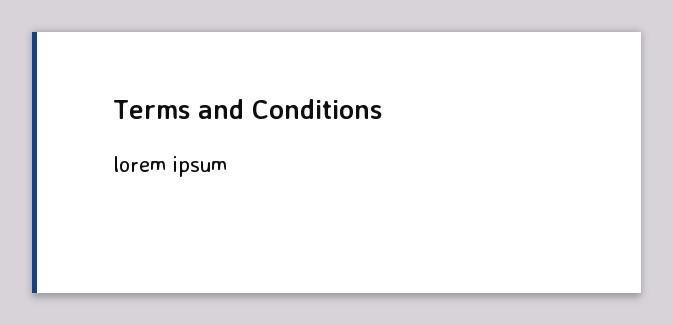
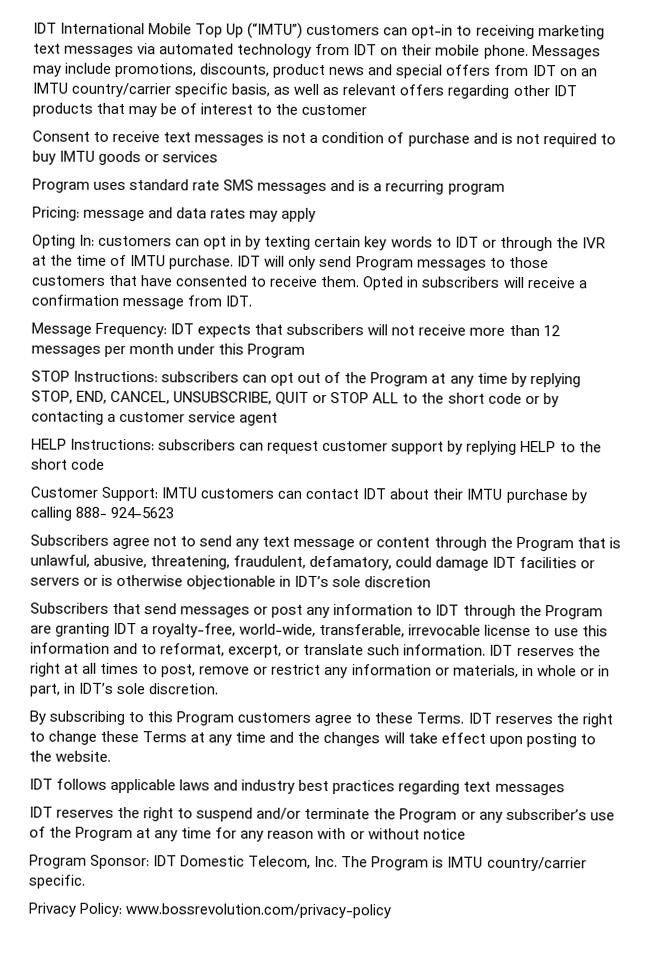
[113,99,382,119] [113,156,227,177] Terms and Conditions // lorem ipsum -> [33,22,605,40] [33,43,601,60] [33,62,598,79] [32,82,577,99] [32,102,368,118] [32,130,616,148] [32,150,219,166] [32,178,505,195] [32,206,317,222] [32,234,606,252] [32,254,549,271] [31,274,588,291] [31,294,253,310] [31,322,560,338] [31,343,306,358] [31,370,581,388] [31,390,559,408] [31,410,279,426] [31,438,602,455] [31,458,106,470] [30,486,587,504] [30,506,175,521] [30,534,621,552] [30,554,596,571] [30,574,432,590] [30,602,603,620] [30,622,608,638] [30,642,601,658] [30,662,610,679] [29,682,220,697] [29,710,613,728] [29,730,596,748] [29,750,112,762] [29,778,565,796] [29,806,615,823] [29,826,466,842] [29,854,587,872] [29,874,86,889] [28,902,392,919] IDT International Mobile Top Up (“IMTU”) customers can opt-in to receiving marketing text messages via automated technology from IDT on their mobile phone. Messages may include promotions, discounts, product news and special offers from IDT on an IMTU country/carrier specific basis, as well as relevant offers regarding other IDT products that may be of interest to the customer // Consent to receive text messages is not a condition of purchase and is not required to buy IMTU goods or services // Program uses standard rate SMS messages and is a recurring program // Pricing: message and data rates may apply // Opting In: customers can opt in by texting certain key words to IDT or through the IVR at the time of IMTU purchase. IDT will only send Program messages to those customers that have consented to receive them. Opted in subscribers will receive a confirmation message from IDT. // Message Frequency: IDT expects that subscribers will not receive more than 12 messages per month under this Program // STOP Instructions: subscribers can opt out of the Program at any time by replying STOP, END, CANCEL, UNSUBSCRIBE, QUIT or STOP ALL to the short code or by contacting a customer service agent // HELP Instructions: subscribers can request customer support by replying HELP to the short code // Customer Support: IMTU customers can contact IDT about their IMTU purchase by calling 888- 924-5623 // Subscribers agree not to send any text message or content through the Program that is unlawful, abusive, threatening, fraudulent, defamatory, could damage IDT facilities or servers or is otherwise objectionable in IDT’s sole discretion // Subscribers that send messages or post any information to IDT through the Program are granting IDT a royalty-free, world-wide, transferable, irrevocable license to use this information and to reformat, excerpt, or translate such information. IDT reserves the right at all times to post, remove or restrict any information or materials, in whole or in part, in IDT’s sole discretion. // By subscribing to this Program customers agree to these Terms. IDT reserves the right to change these Terms at any time and the changes will take effect upon posting to the website. // IDT follows applicable laws and industry best practices regarding text messages // IDT reserves the right to suspend and/or terminate the Program or any subscriber’s use of the Program at any time for any reason with or without notice // Program Sponsor: IDT Domestic Telecom, Inc. The Program is IMTU country/carrier specific. // Privacy Policy: www.bossrevolution.com/privacy-policy

